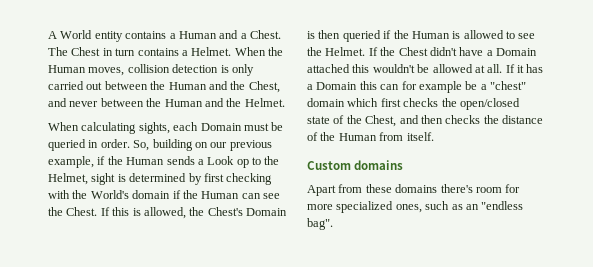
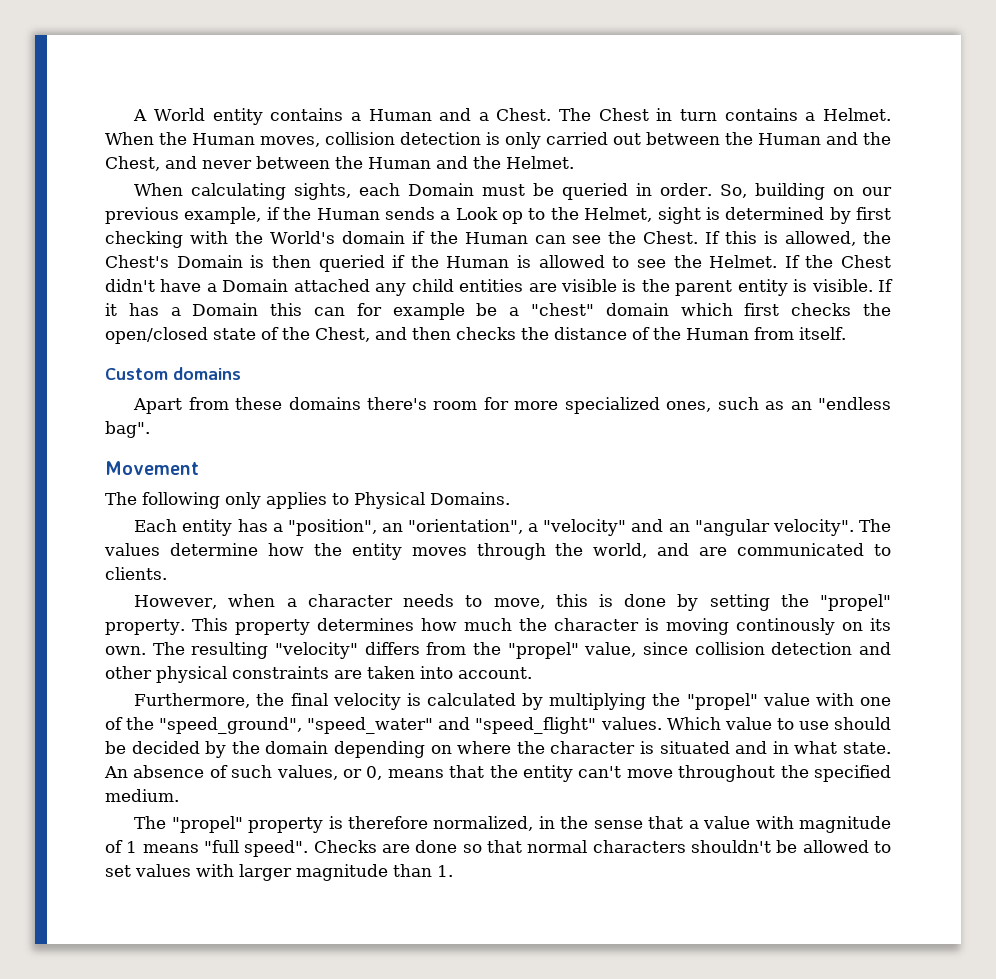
[352,64,503,73] this wouldn't be allowed at all. -> [375,279,873,296] any child entities are visible is the parent entity is visible.
(333, 224) none -> [105,461,199,475] [105,492,510,509] [134,519,891,536] [104,543,891,560] [105,567,167,580] [134,594,891,611] [105,618,892,635] [105,642,891,659] [105,666,532,683] [134,693,891,710] [105,717,892,734] [105,741,892,758] [104,765,891,782] [105,789,179,802] [134,816,892,833] [105,840,891,857] [105,864,453,881] // Movement // The following only applies to Physical Domains. // Each entity has a "position", an "orientation", a "velocity" and an "angular velocity". The values determine how the entity moves through the world, and are communicated to clients. // However, when a character needs to move, this is done by setting the "propel" property. This property determines how much the character is moving continously on its own. The resulting "velocity" differs from the "propel" value, since collision detection and other physical constraints are taken into account. // Furthermore, the final velocity is calculated by multiplying the "propel" value with one of the "speed_ground", "speed_water" and "speed_flight" values. Which value to use should be decided by the domain depending on where the character is situated and in what state. An absence of such values, or 0, means that the entity can't move throughout the specified medium. // The "propel" property is therefore normalized, in the sense that a value with magnitude of 1 means "full speed". Checks are done so that normal characters shouldn't be allowed to set values with larger magnitude than 1.

